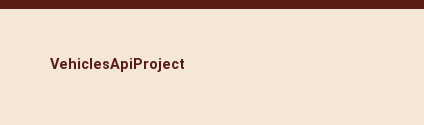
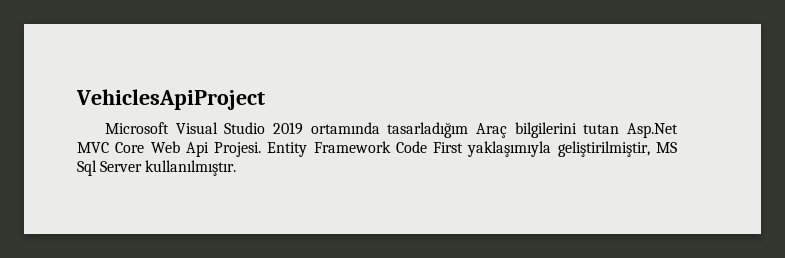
(185, 65) none -> [105,122,678,138] [77,141,677,157] [77,160,237,176] // Microsoft Visual Studio 2019 ortamında tasarladığım Araç bilgilerini tutan Asp.Net MVC Core Web Api Projesi. Entity Framework Code First yaklaşımıyla geliştirilmiştir, MS Sql Server kullanılmıştır.

